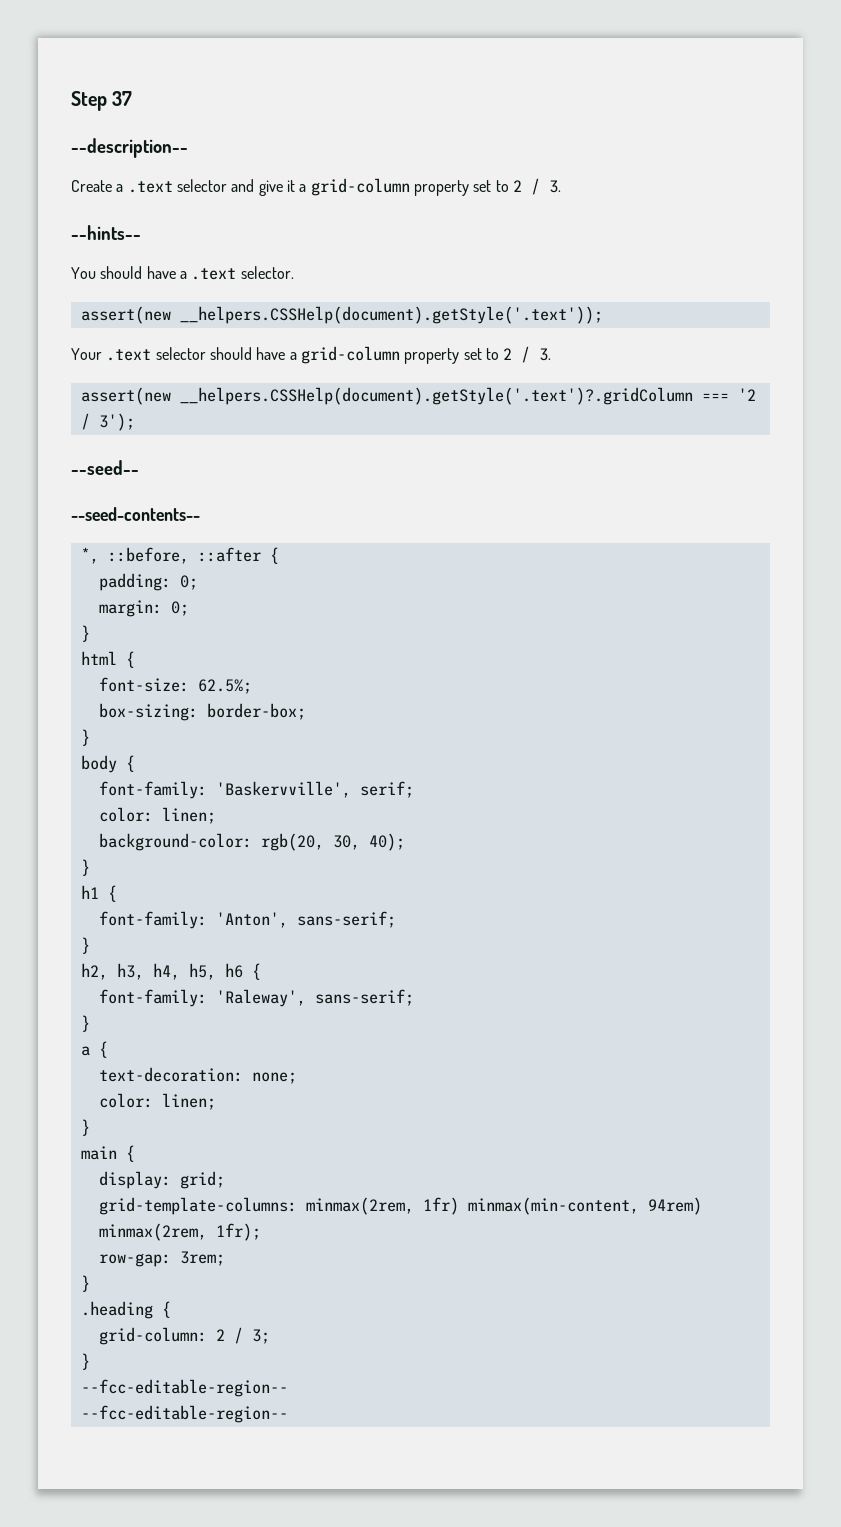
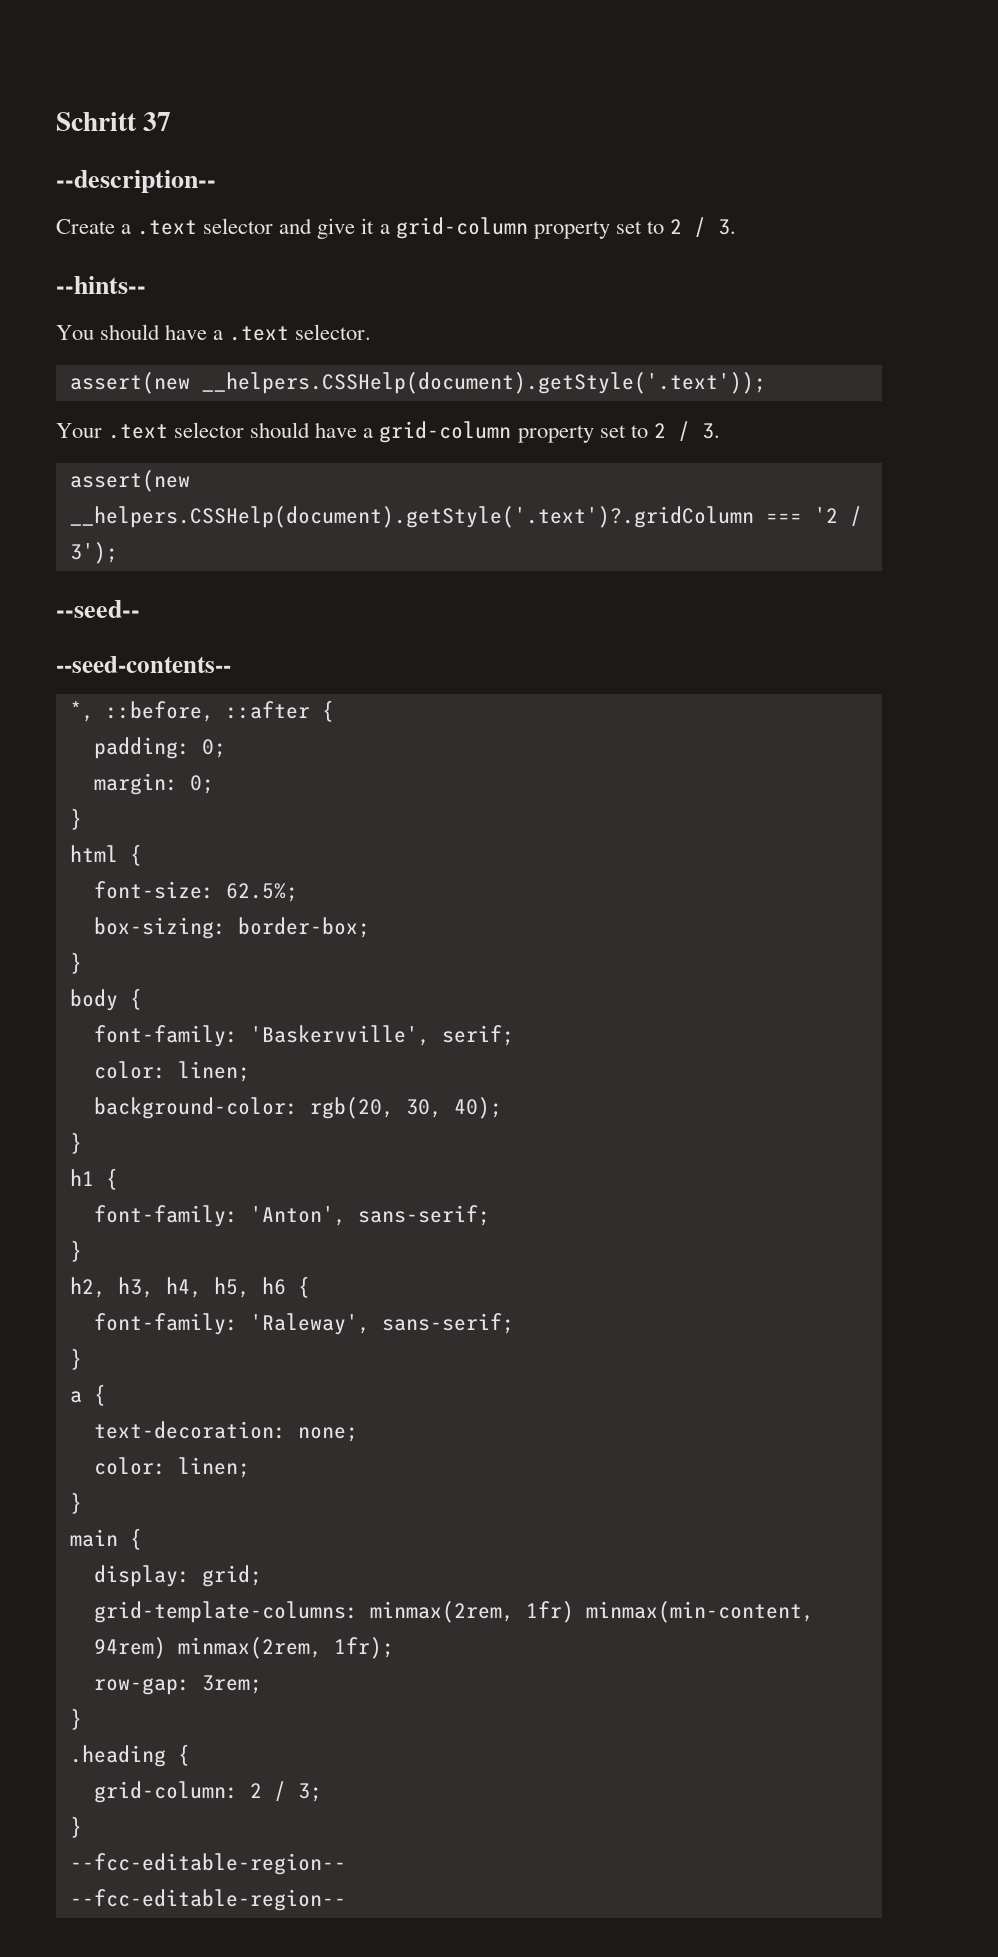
[71,91,107,111] Step -> [56,112,137,131] Schritt

